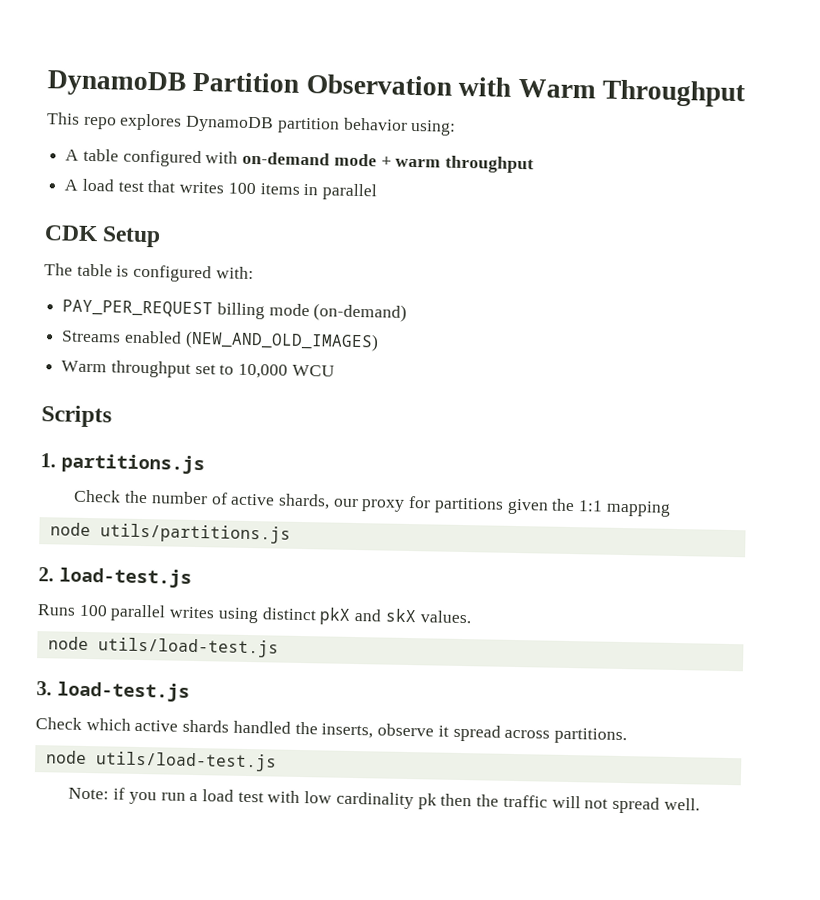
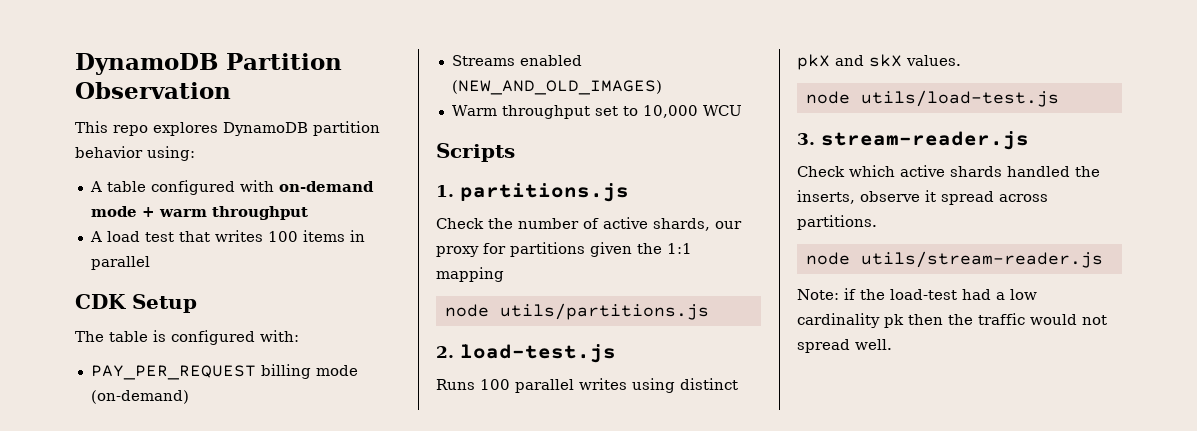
[458,76,747,108] with Warm Throughput -> (231, 90) none
[56,681,190,702] load-test.js -> [821,131,1029,150] stream-reader.js
[95,751,277,772] utils/load-test.js -> [860,251,1103,268] utils/stream-reader.js
[128,789,301,805] you run a load test with -> [860,289,1005,300] the load-test had a
[551,795,581,809] will -> [1030,314,1077,325] would

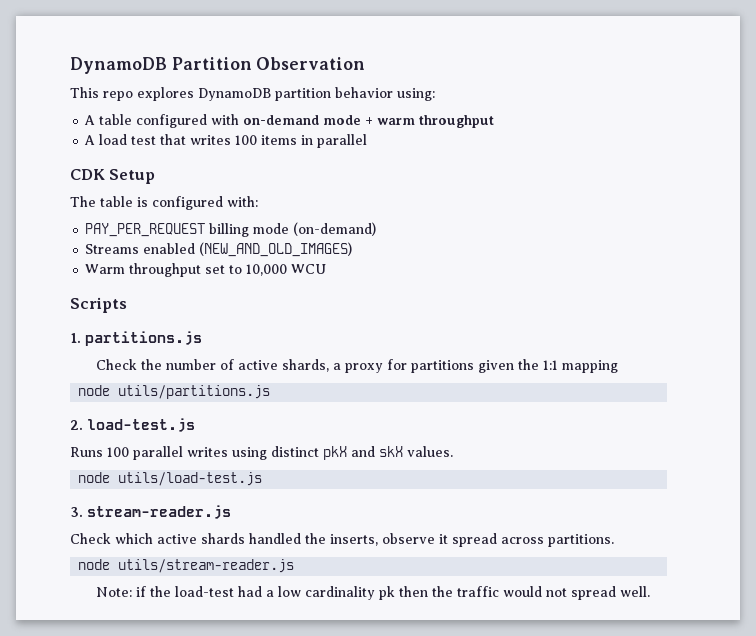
[715,221,742,229] our -> [332,363,341,370] a

